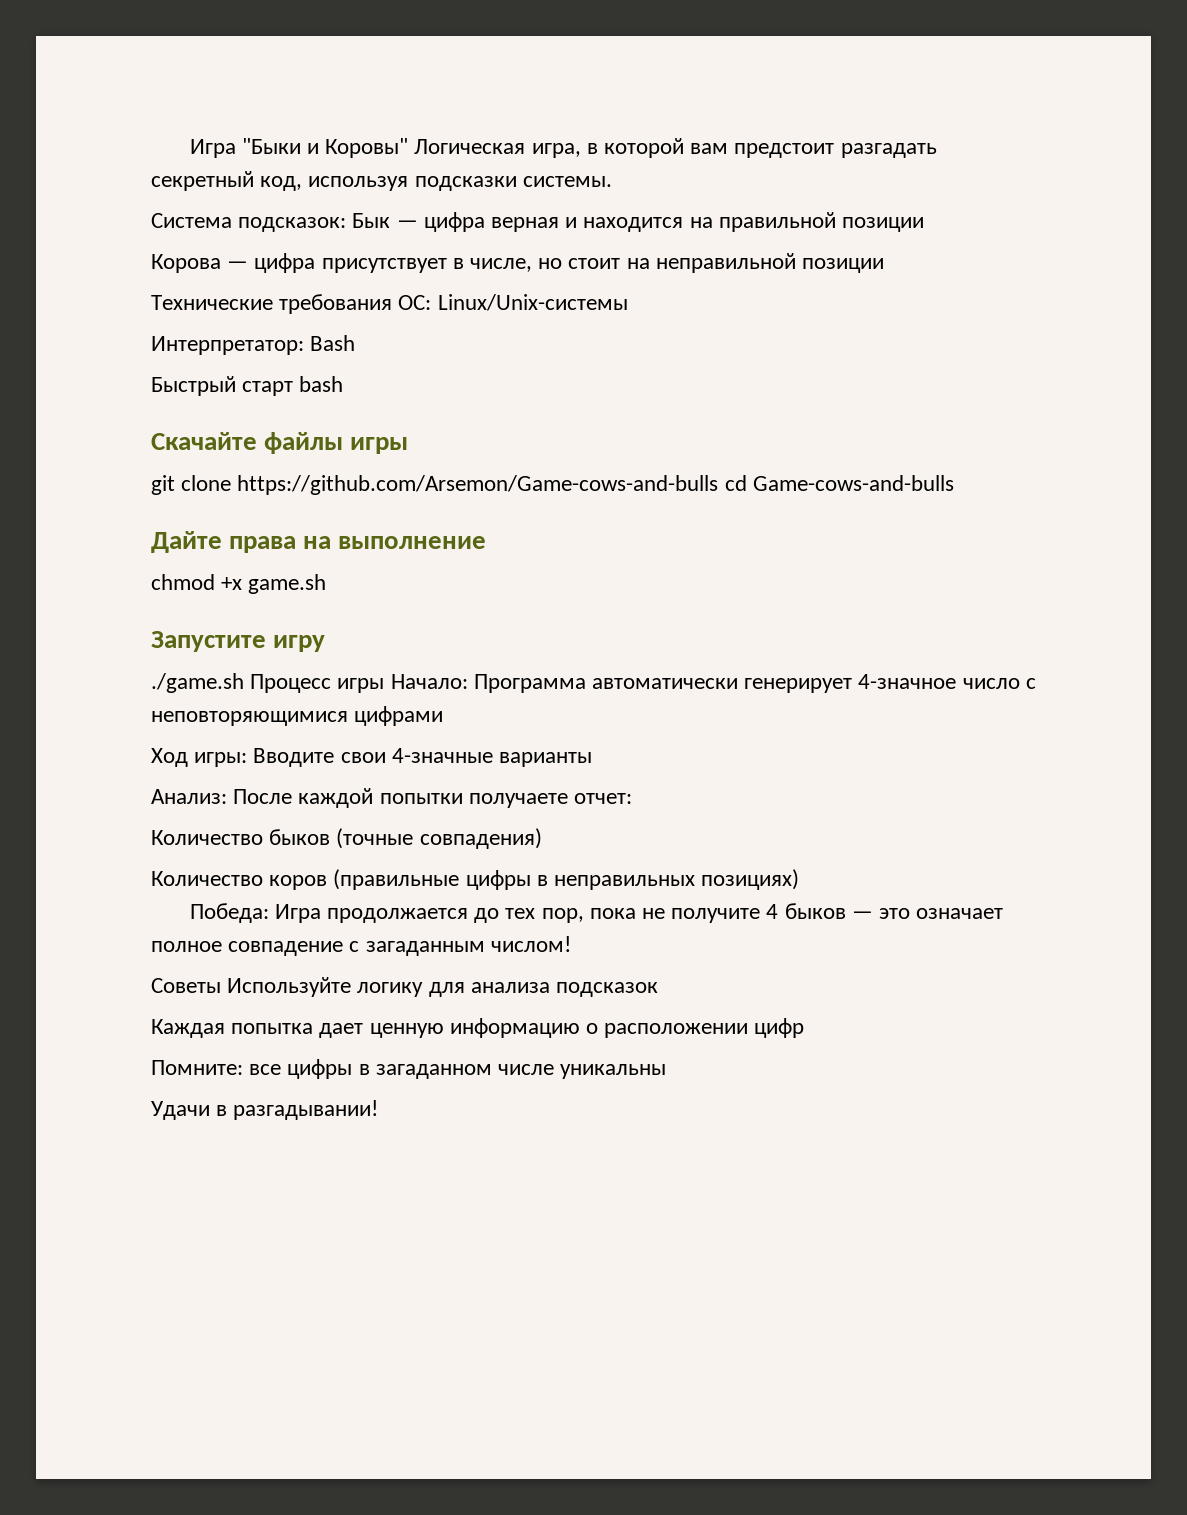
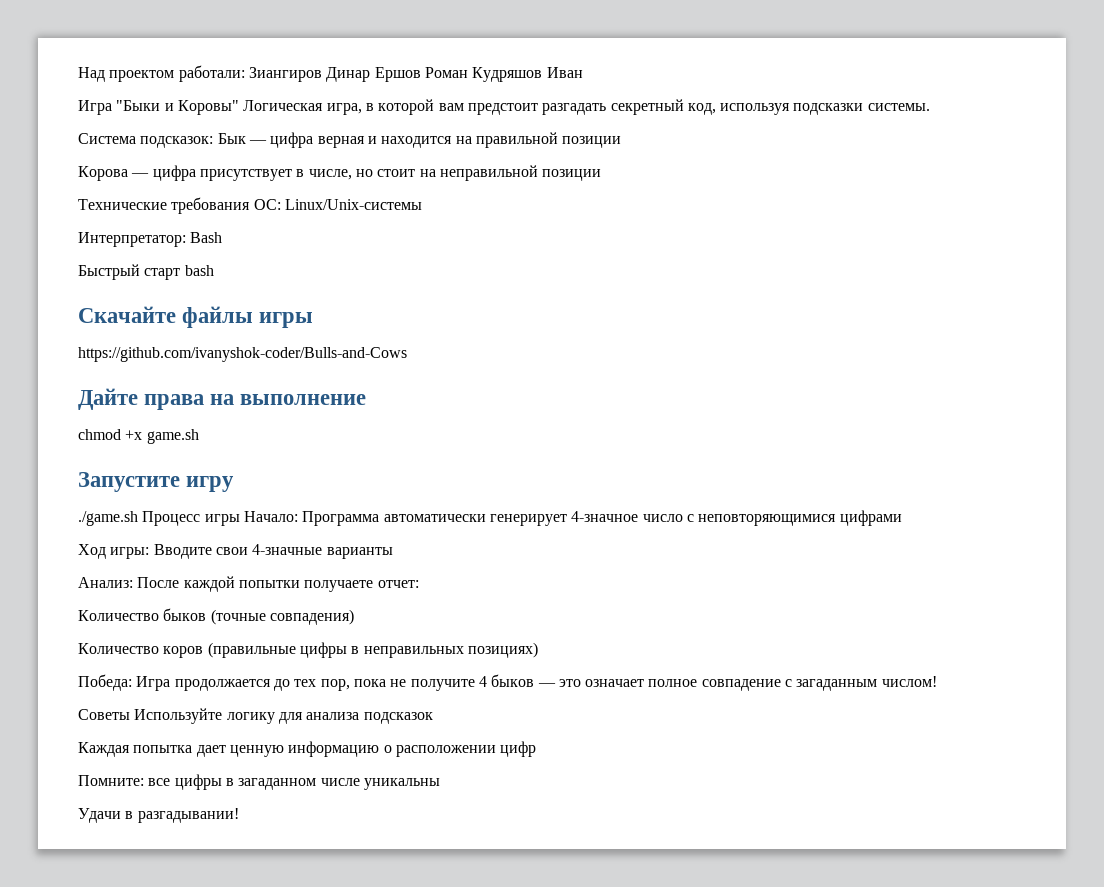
(189, 148) none -> [78,65,583,82] Над проектом работали: Зиангиров Динар Ершов Роман Кудряшов Иван //
[151,475,954,495] git clone https://github.com/Arsemon/Game-cows-and-bulls cd Game-cows-and-bulls -> [78,347,407,362] https://github.com/ivanyshok-coder/Bulls-and-Cows

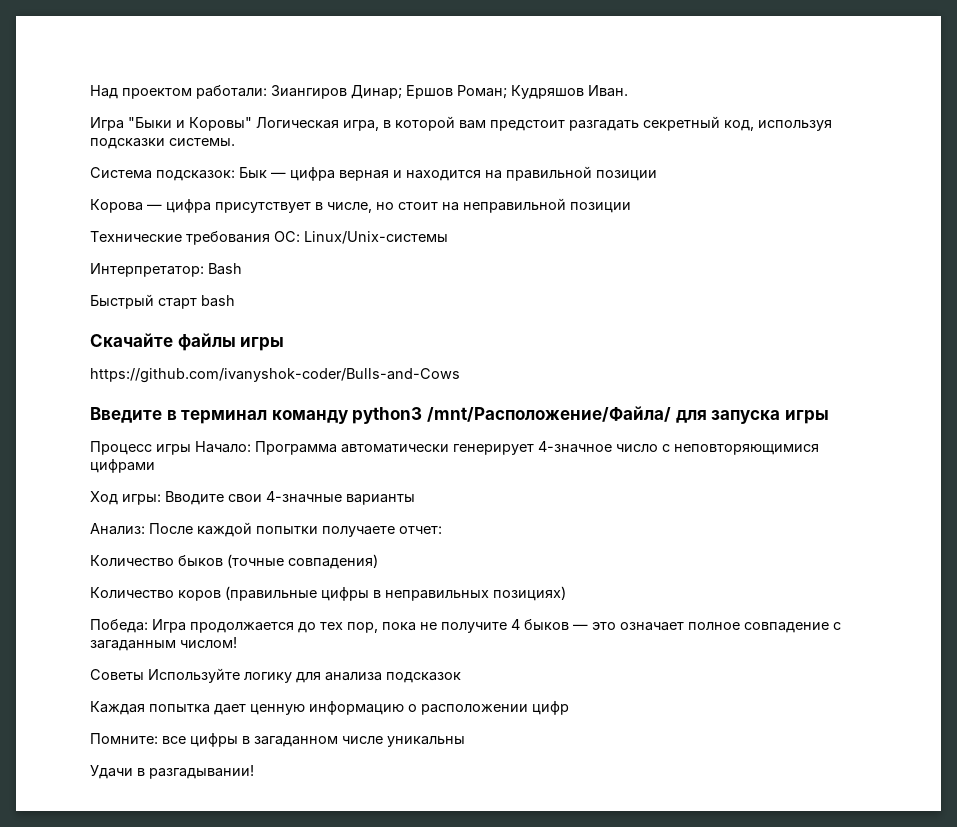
[326,67,583,82] Динар Ершов Роман Кудряшов Иван -> [351,85,628,99] Динар; Ершов Роман; Кудряшов Иван.
[78,388,367,410] [78,429,199,444] [78,472,235,492] [78,511,138,526] Дайте права на выполнение // chmod +x game.sh // Запустите игру // ./game.sh -> [90,406,829,424] Введите в терминал команду python3 /mnt/Расположение/Файла/ для запуска игры //

